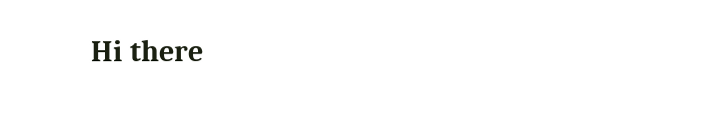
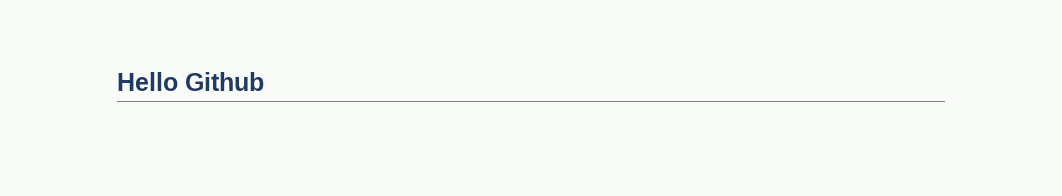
[90,39,203,62] Hi there -> [117,72,264,91] Hello Github

